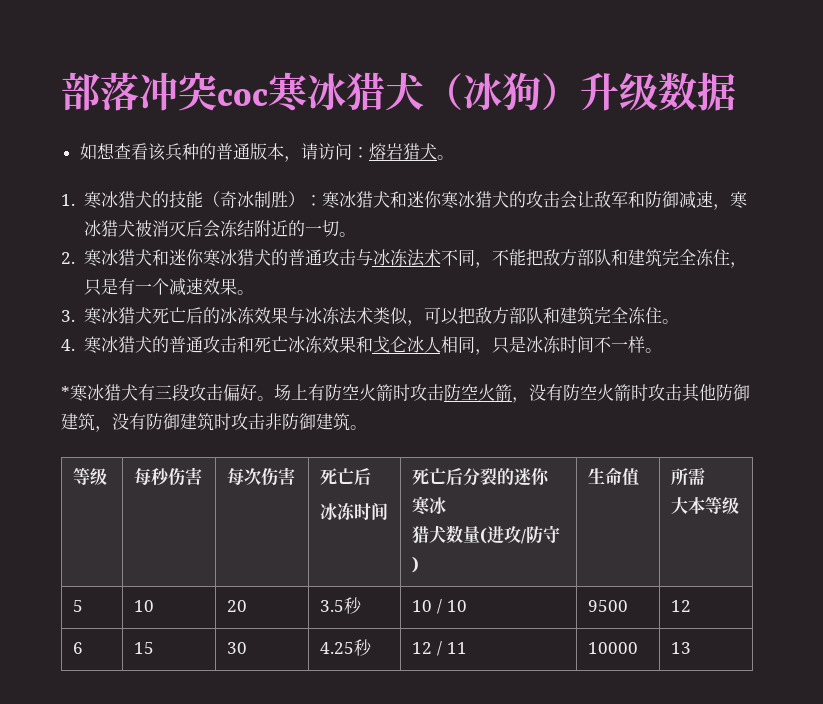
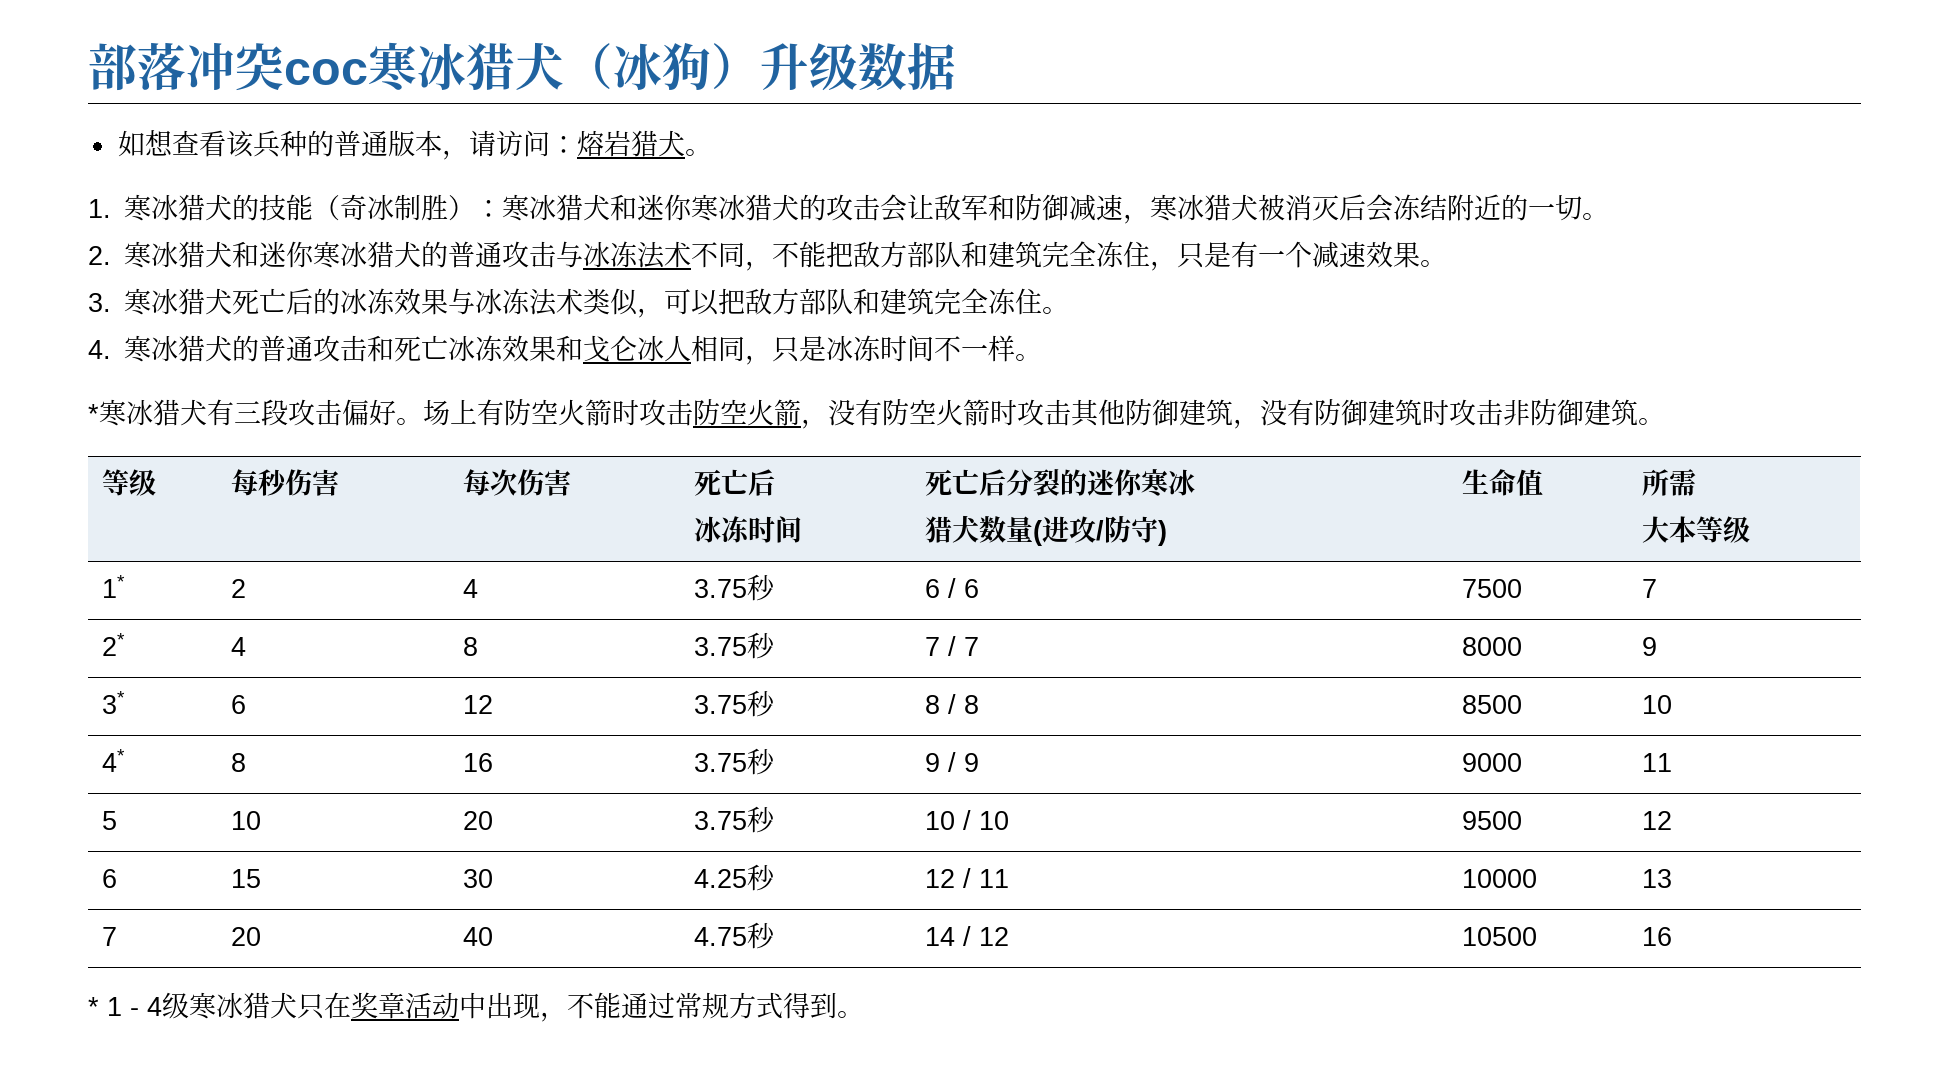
(740, 506) none -> [102,575,126,598] [231,579,247,598] [463,579,479,598] [694,574,776,601] [925,578,980,598] [1462,579,1523,598] [1642,579,1658,598] [102,633,126,656] [231,637,247,656] [463,637,479,656] [694,632,776,659] [925,636,980,656] [1462,637,1523,656] [1642,637,1658,656] [102,691,126,714] [231,695,247,714] [463,695,494,714] [694,690,776,717] [925,694,980,714] [1462,695,1523,714] [1642,695,1673,714] [102,749,126,772] [231,753,247,772] [463,753,494,772] [694,748,776,775] [925,752,980,772] [1462,753,1523,772] [1642,753,1673,772] // 1* | 2 | 4 | 3.75秒 | 6 / 6 | 7500 | 7 // 2* | 4 | 8 | 3.75秒 | 7 / 7 | 8000 | 9 // 3* | 6 | 12 | 3.75秒 | 8 / 8 | 8500 | 10 // 4* | 8 | 16 | 3.75秒 | 9 / 9 | 9000 | 11
[320,600,345,612] 3.5 -> [694,811,748,830] 3.75
(692, 648) none -> [102,927,118,946] [231,927,262,946] [463,927,494,946] [694,922,776,949] [925,926,1010,946] [1462,927,1538,946] [1642,927,1673,946] [88,992,864,1022] // 7 | 20 | 40 | 4.75秒 | 14 / 12 | 10500 | 16 // * 1 - 4级寒冰猎犬只在奖章活动中出现，不能通过常规方式得到。

